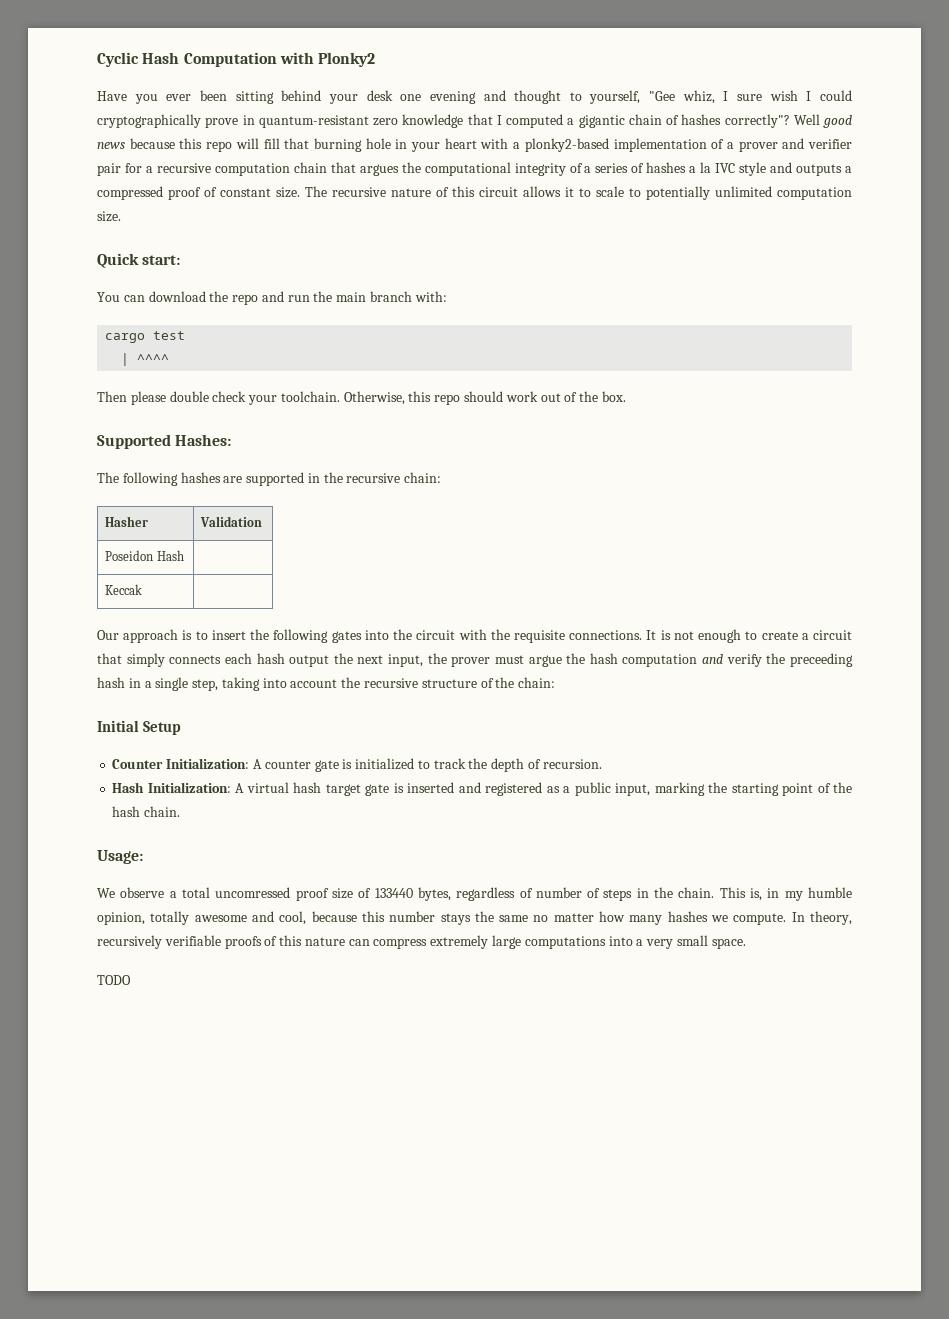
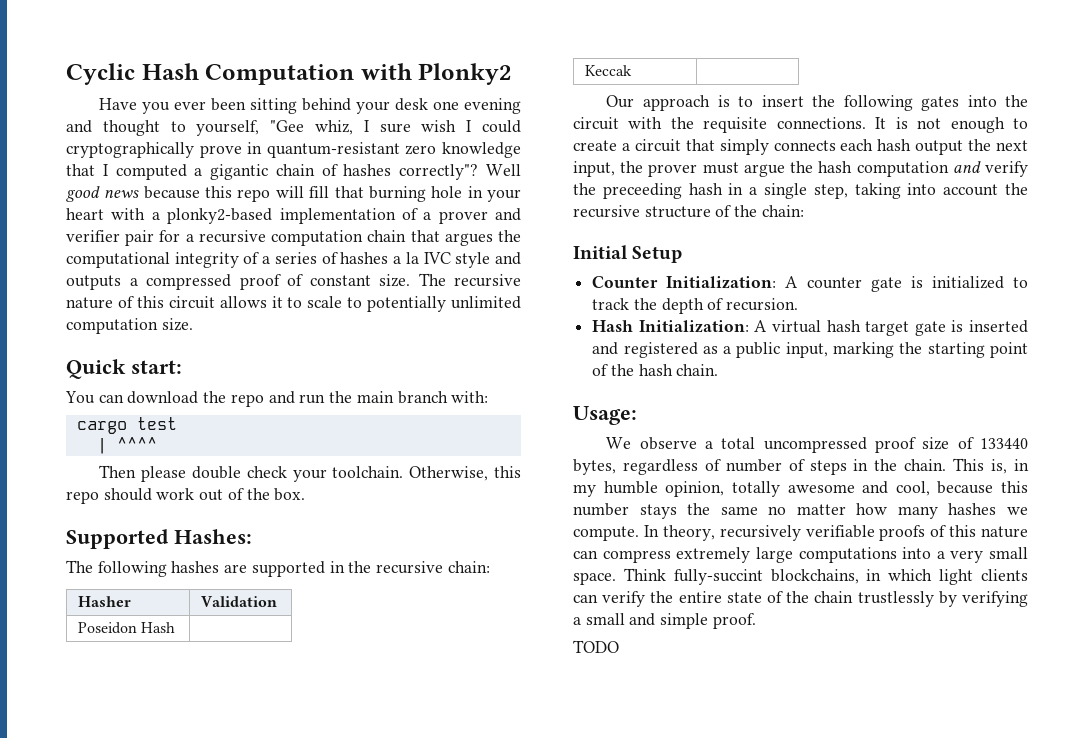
[215,887,291,898] uncomressed -> [763,437,867,453] uncompressed
(746, 943) none -> [623,568,1028,585] [573,591,1028,607] [573,613,756,629] Think fully-succint blockchains, in which light clients can verify the entire state of the chain trustlessly by verifying a small and simple proof.

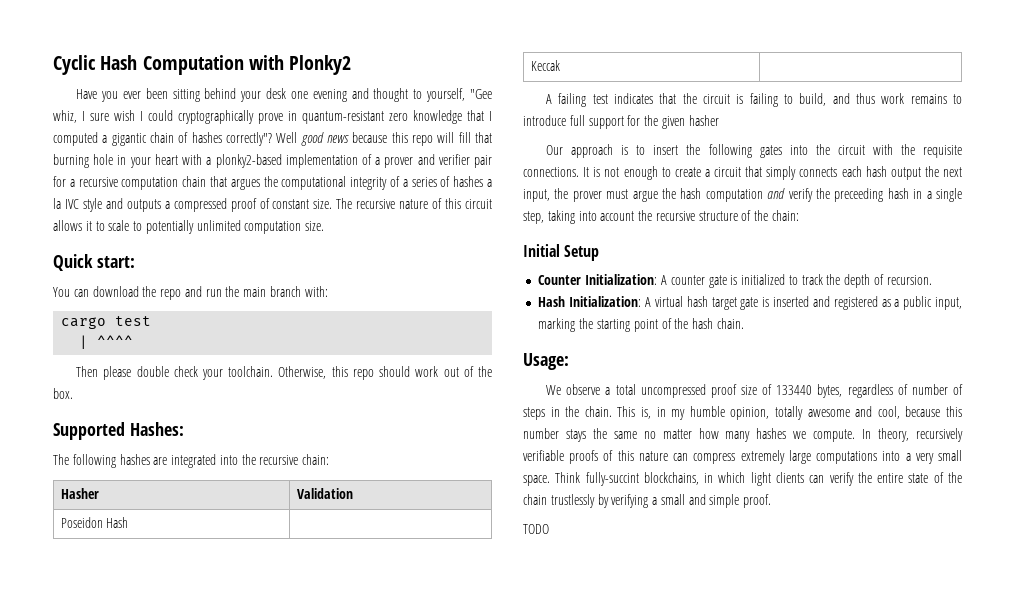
[251,561,345,577] supported in -> [171,454,238,468] integrated into
(633, 70) none -> [546,93,962,107] [523,115,719,129] // A failing test indicates that the circuit is failing to build, and thus work remains to introduce full support for the given hasher

